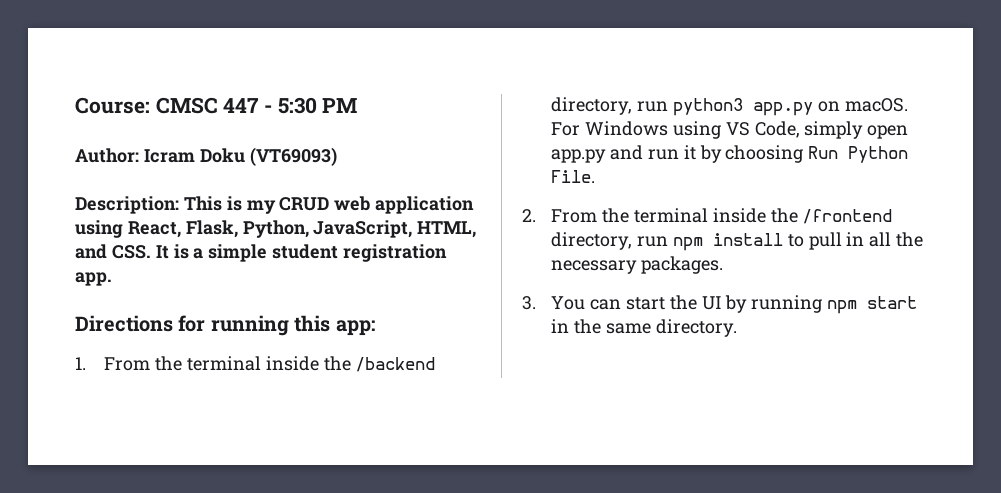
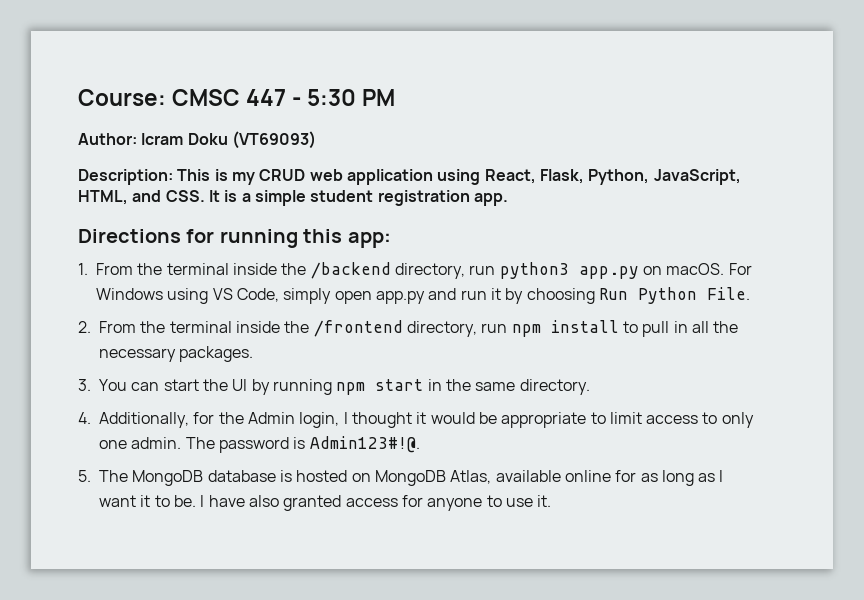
(737, 328) none -> [78,412,754,428] [99,436,420,453] [78,470,724,486] [99,495,552,511] // 4. Additionally, for the Admin login, I thought it would be appropriate to limit access to only one admin. The password is Admin123#!@. // 5. The MongoDB database is hosted on MongoDB Atlas, available online for as long as I want it to be. I have also granted access for anyone to use it.

